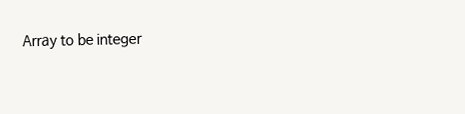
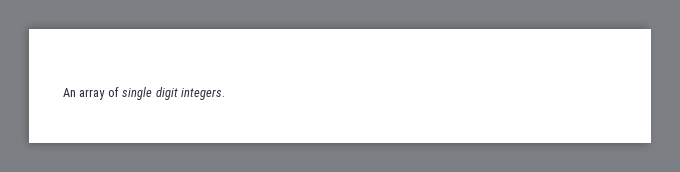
[22,32,144,51] Array to be integer -> [63,87,225,100] An array of single digit integers.

